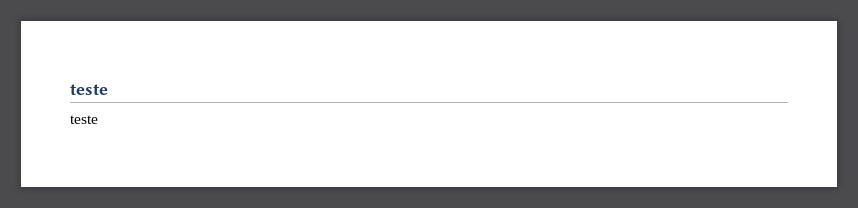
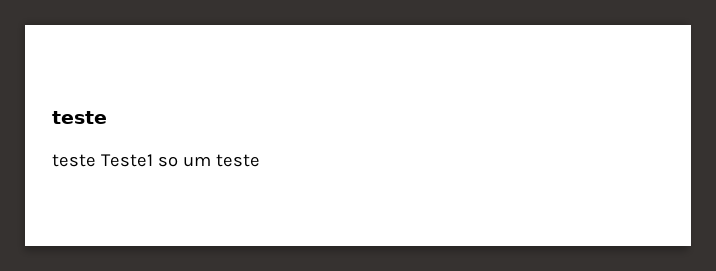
(98, 119) none -> [100,154,260,167] Teste1 so um teste

